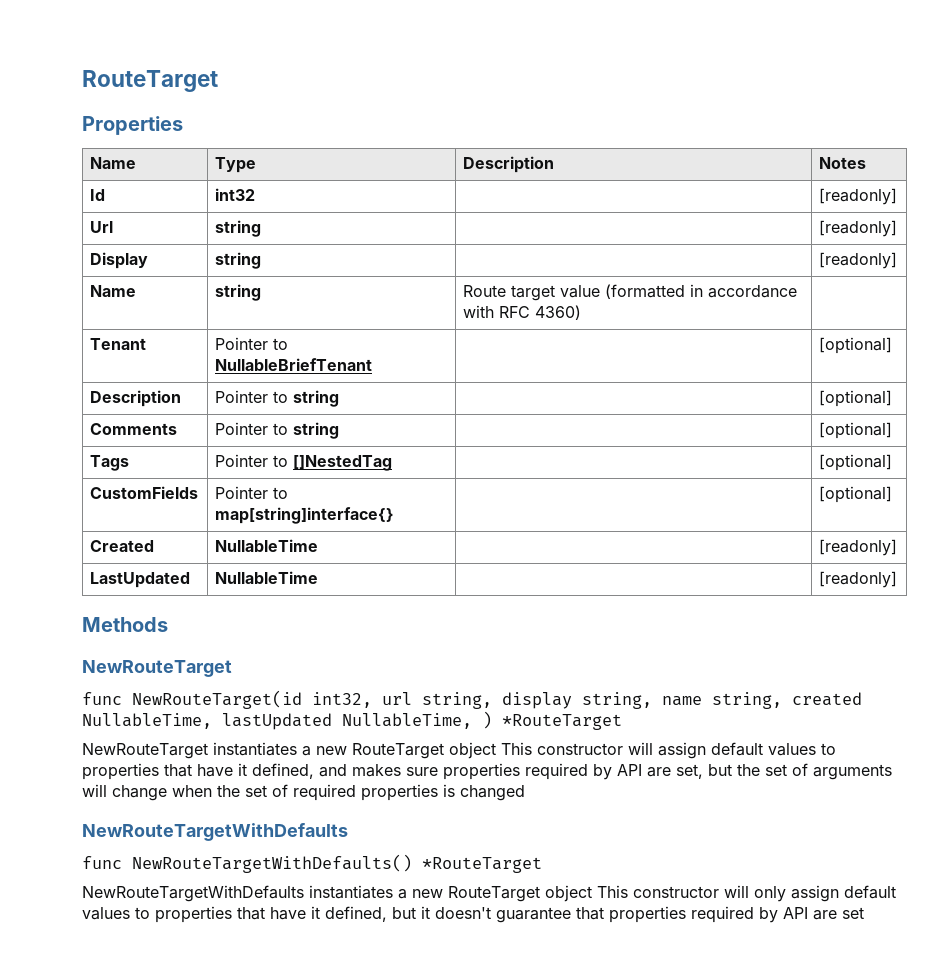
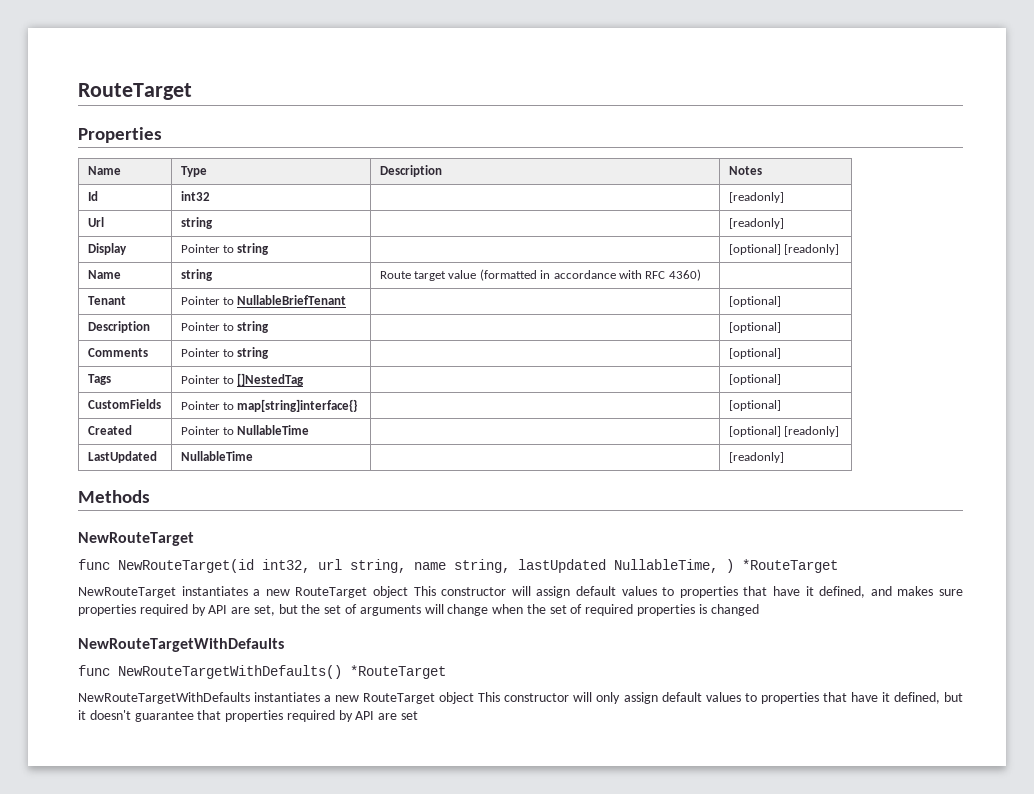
[215,252,262,269] string | | -> [180,243,270,255] [728,244,781,255] Pointer to string | | [optional]
[215,539,319,552] NullableTime | | -> [180,425,310,435] [728,426,781,437] Pointer to NullableTime | | [optional]
[502,692,862,709] [82,713,212,729] display string, name string, created NullableTime, -> [414,559,510,573] name string,

